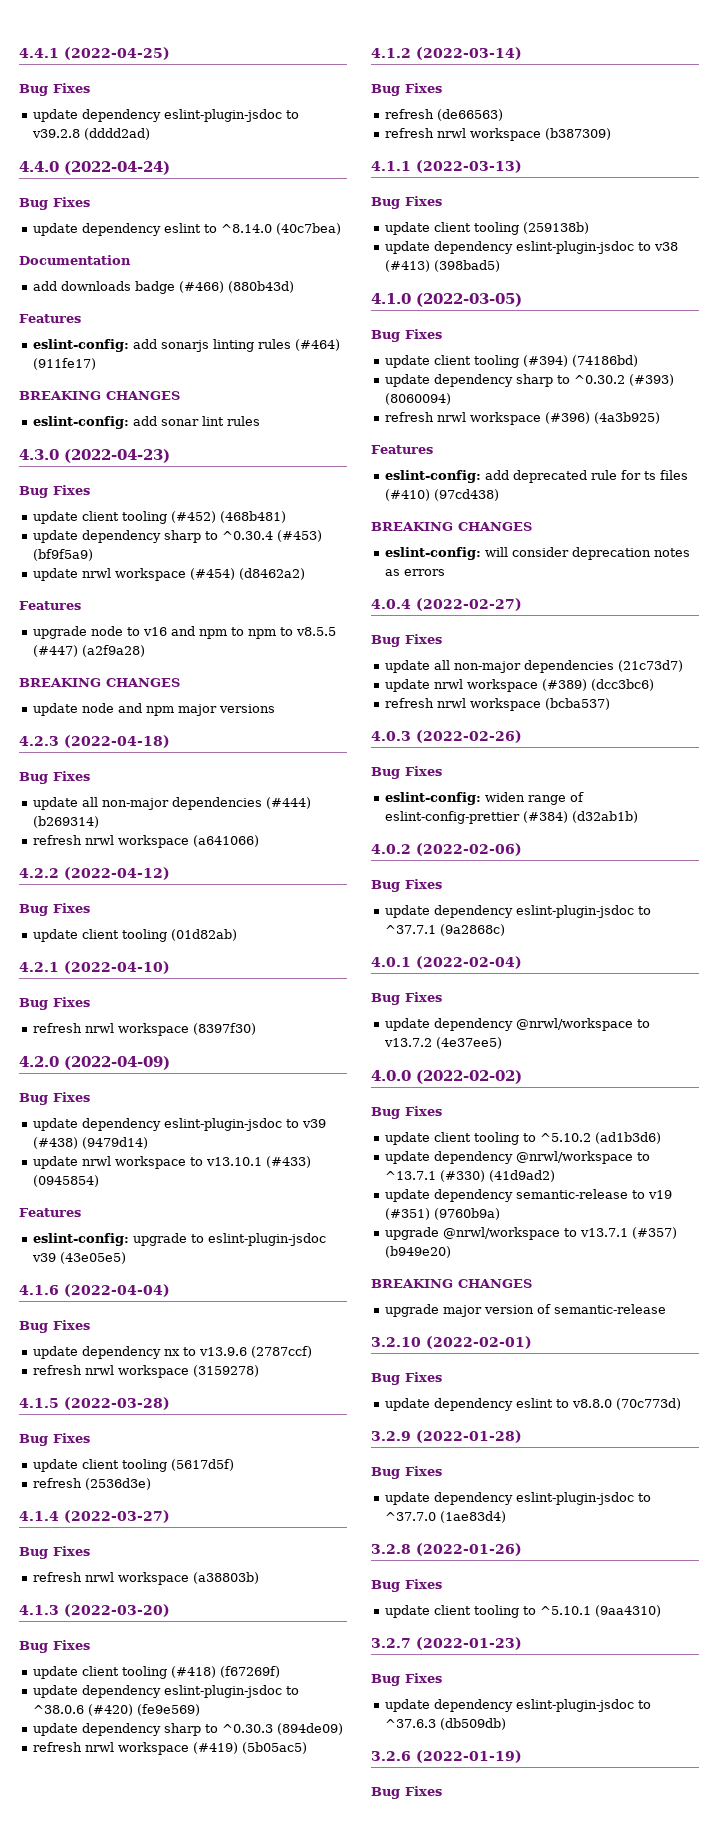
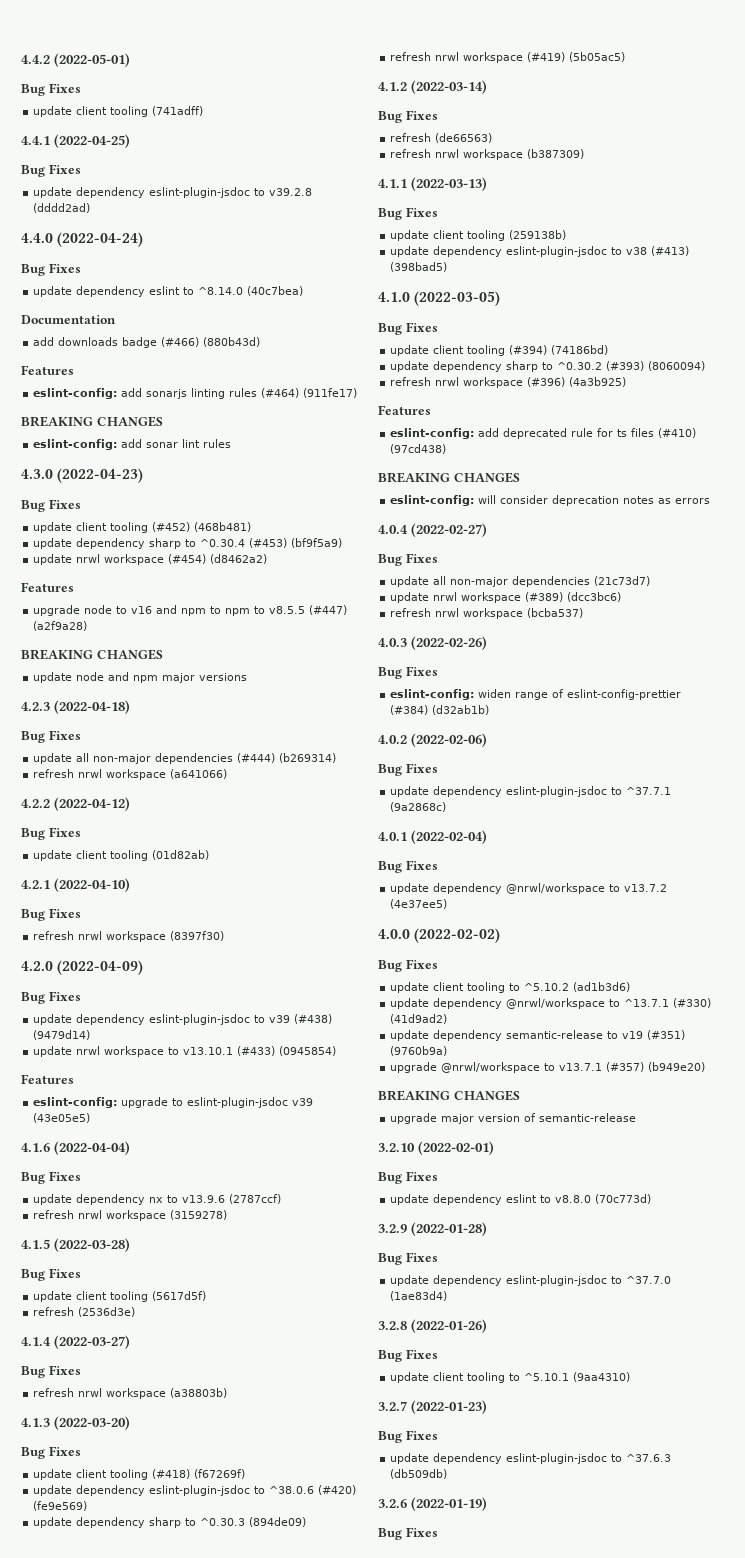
(19, 53) none -> [21,53,130,67] [21,83,81,96] [33,106,204,117] 4.4.2 (2022-05-01) // Bug Fixes // update client tooling (741adff) //

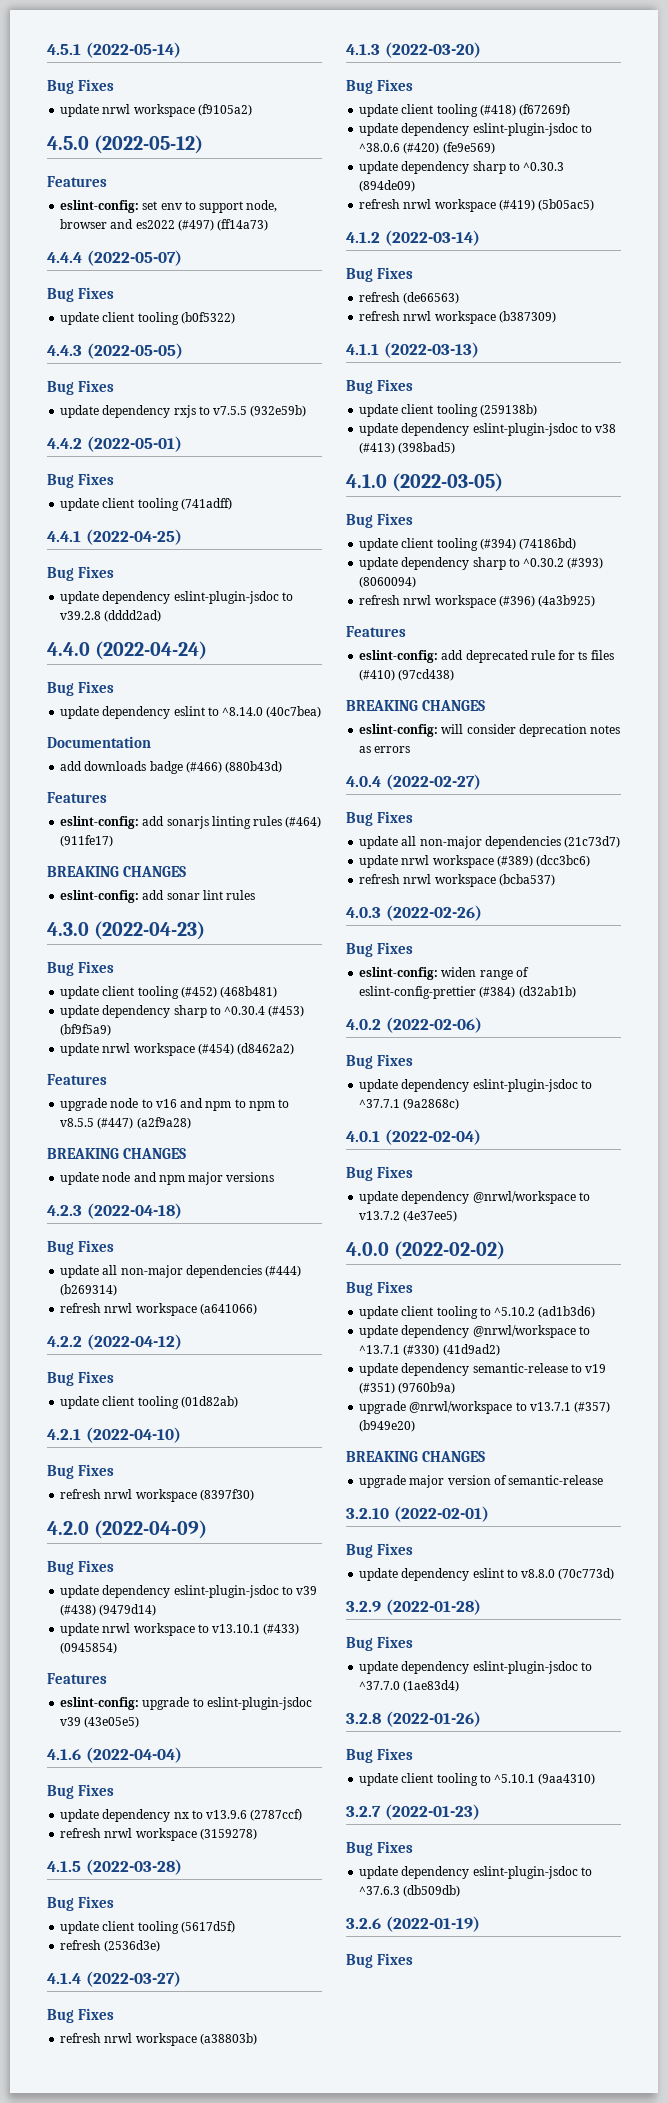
(21, 59) none -> [47,42,181,58] [47,79,114,94] [60,104,252,117] [47,135,204,154] [47,176,107,187] [60,200,278,213] [60,219,269,231] [47,250,182,266] [47,287,114,302] [60,312,235,325] [47,343,183,359] [47,380,114,395] [60,405,307,418] 4.5.1 (2022-05-14) // Bug Fixes // update nrwl workspace (f9105a2) // 4.5.0 (2022-05-12) // Features // eslint-config: set env to support node, browser and es2022 (#497) (ff14a73) // 4.4.4 (2022-05-07) // Bug Fixes // update client tooling (b0f5322) // 4.4.3 (2022-05-05) // Bug Fixes // update dependency rxjs to v7.5.5 (932e59b) //

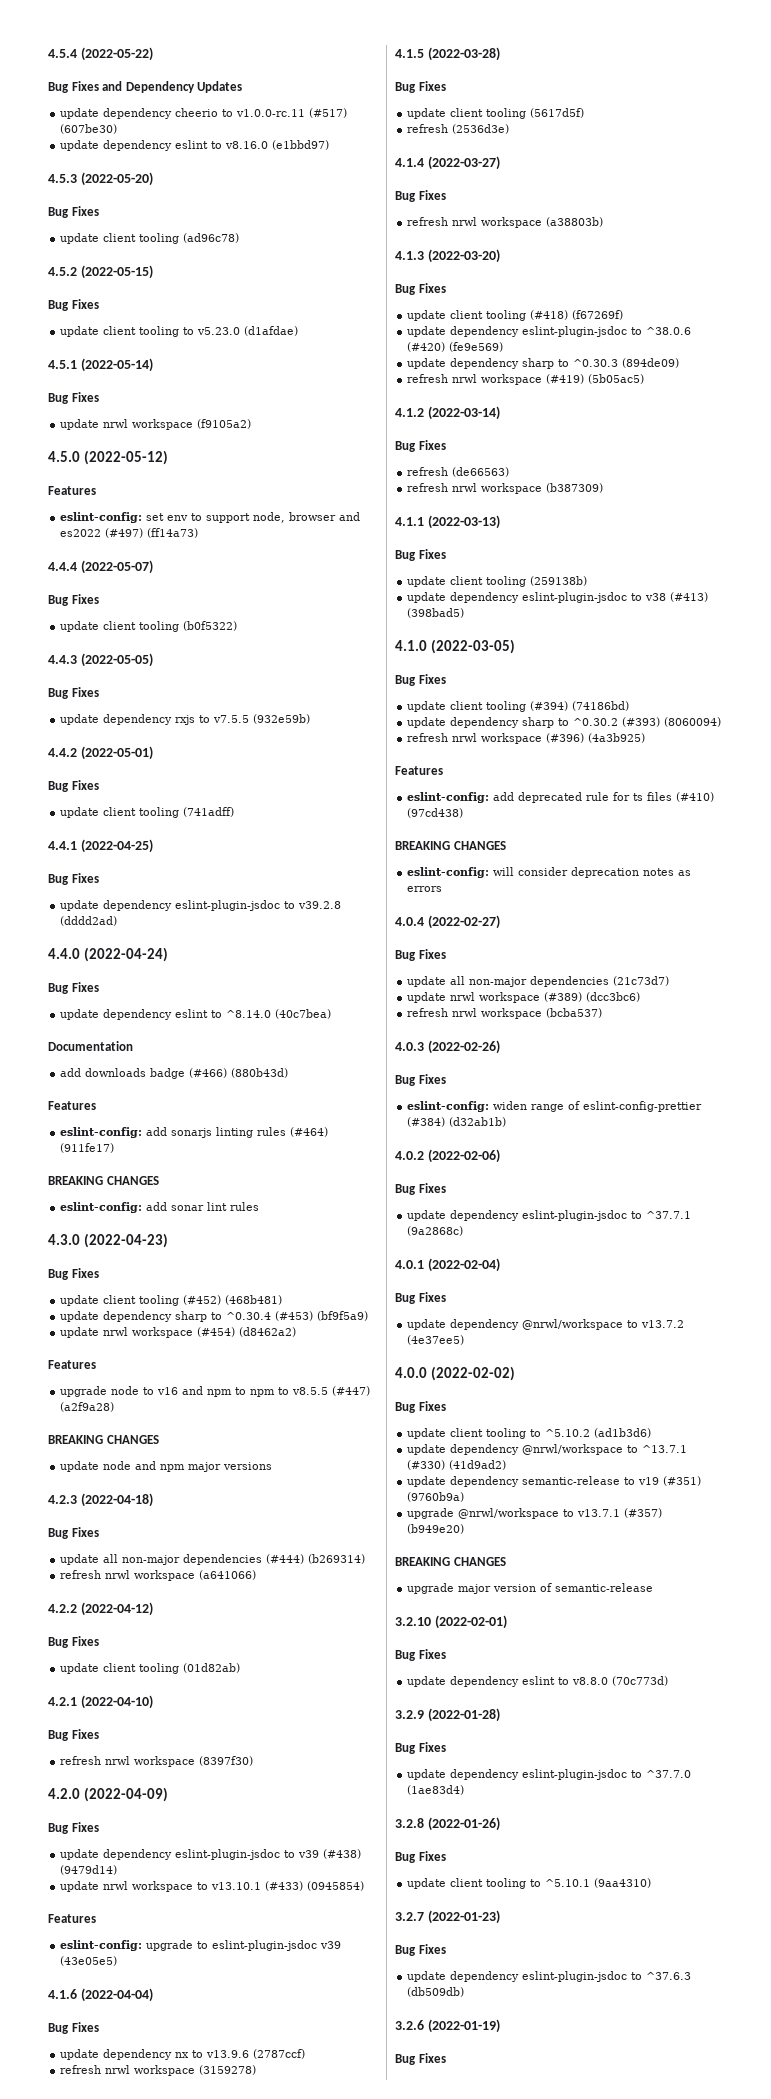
(47, 49) none -> [48,47,153,61] [48,81,243,93] [60,108,348,119] [60,124,118,134] [60,140,330,151] [48,172,153,186] [48,206,99,218] [60,233,240,244] [48,265,153,279] [48,299,99,311] [60,326,299,337] 4.5.4 (2022-05-22) // Bug Fixes and Dependency Updates // update dependency cheerio to v1.0.0-rc.11 (#517) (607be30) // update dependency eslint to v8.16.0 (e1bbd97) // 4.5.3 (2022-05-20) // Bug Fixes // update client tooling (ad96c78) // 4.5.2 (2022-05-15) // Bug Fixes // update client tooling to v5.23.0 (d1afdae) //

